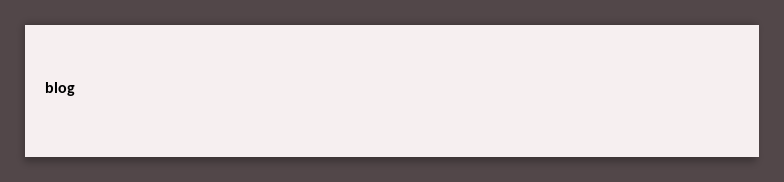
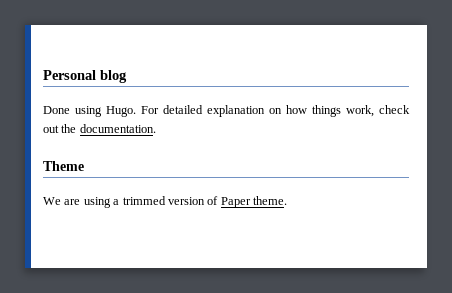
(45, 89) none -> [43,70,96,80] Personal
(75, 89) none -> [43,105,410,117] [43,124,156,133] [43,161,84,171] [43,196,287,208] // Done using Hugo. For detailed explanation on how things work, check out the documentation. // Theme // We are using a trimmed version of Paper theme.

